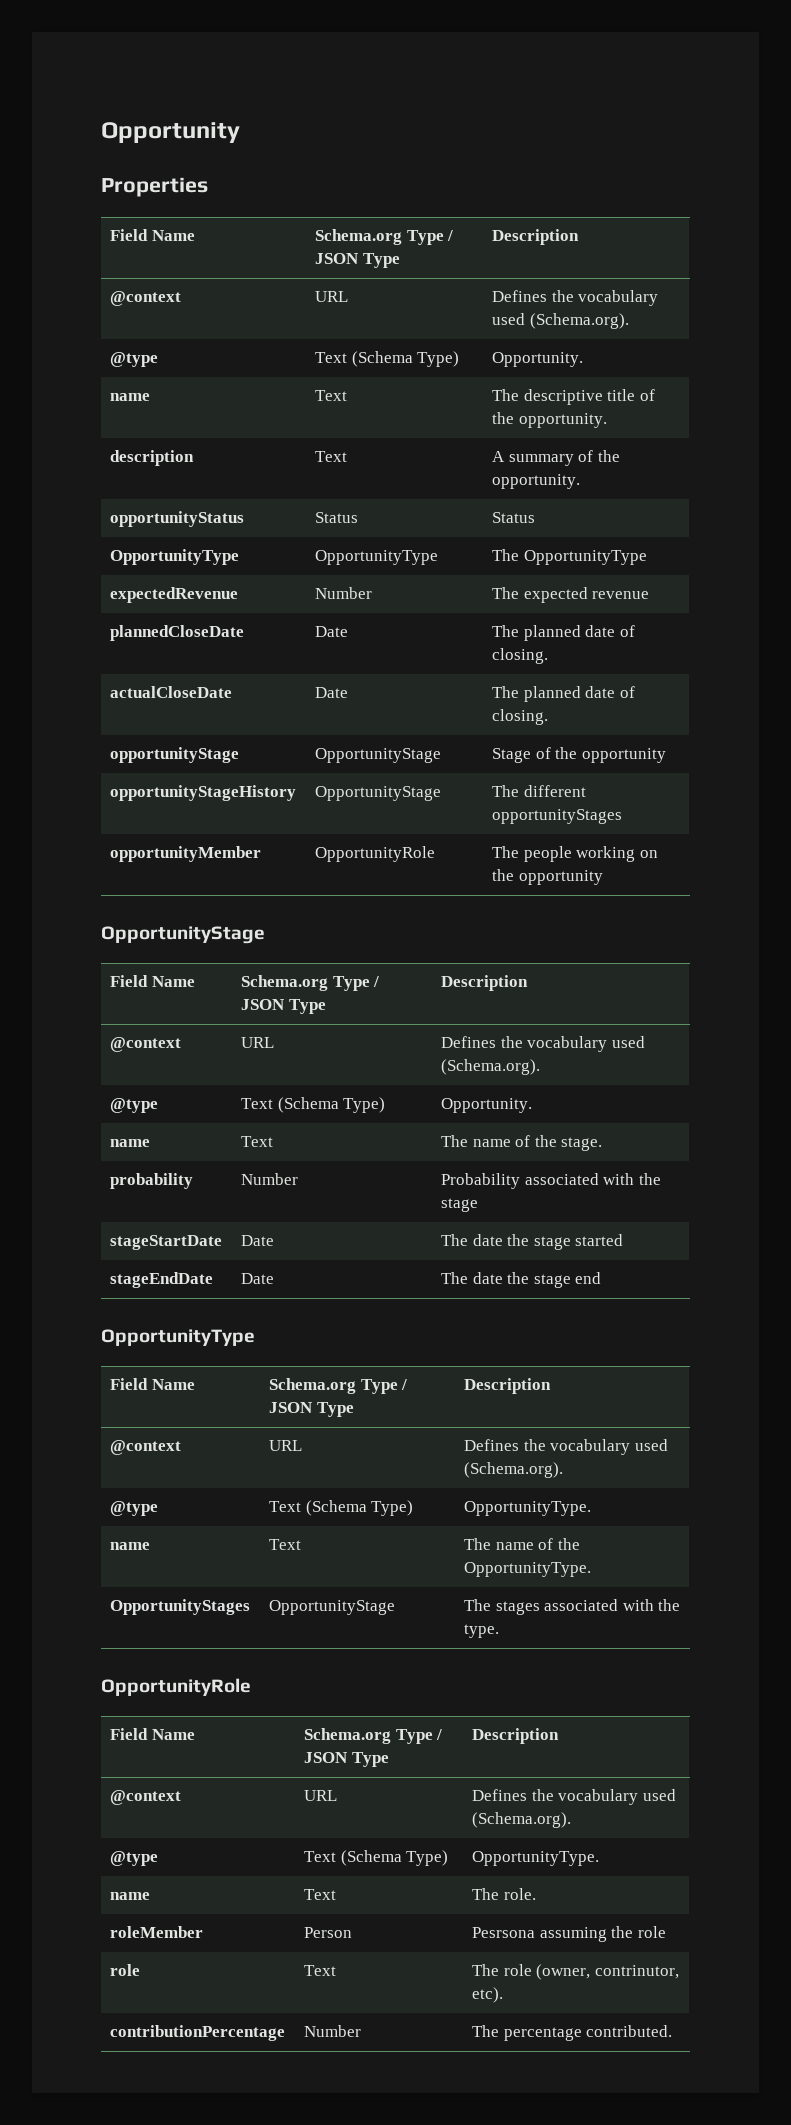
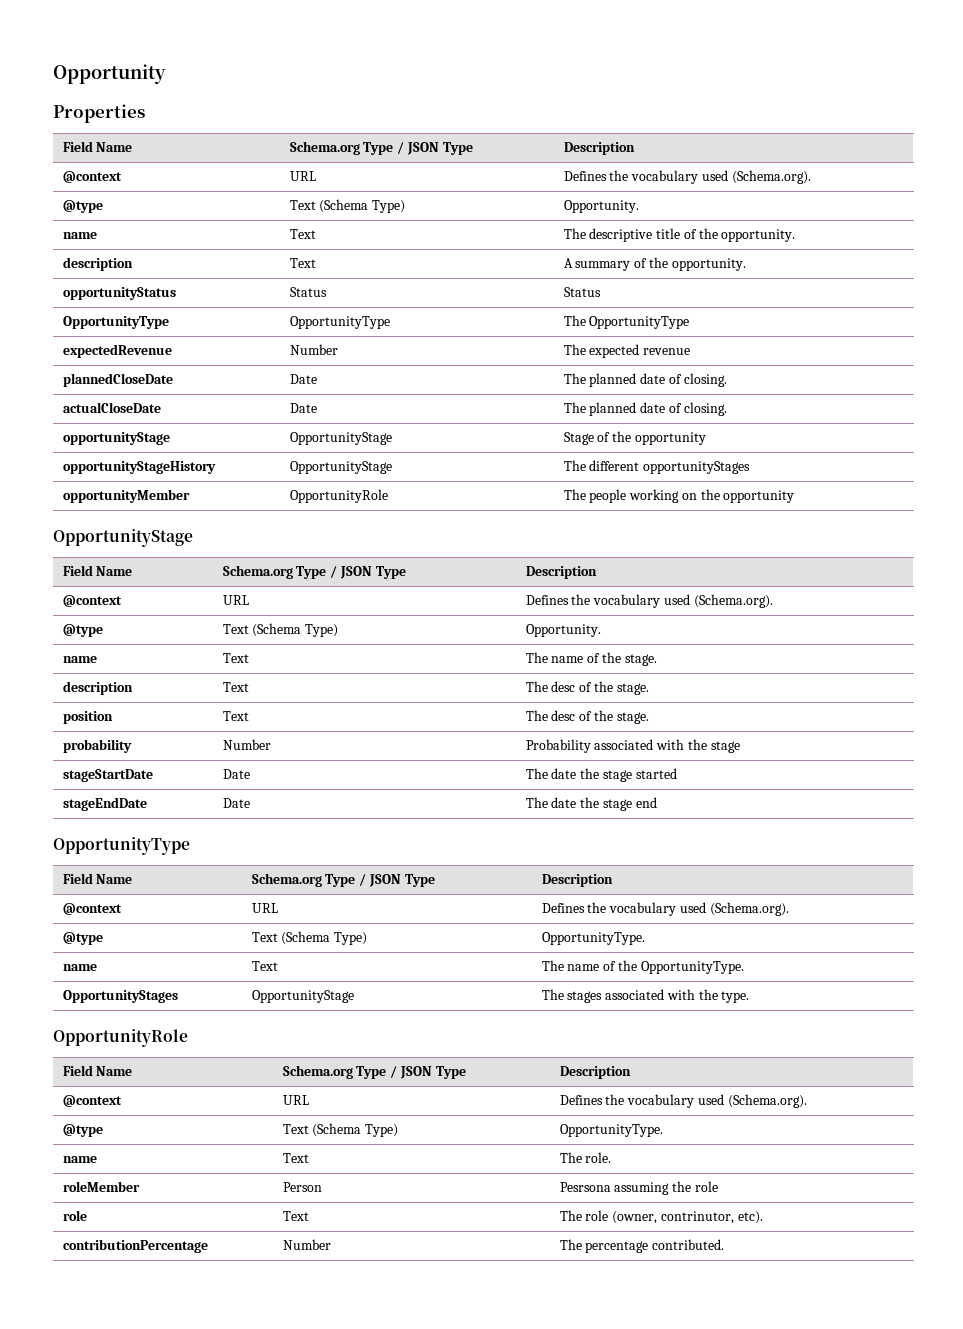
(603, 1144) none -> [62,681,133,695] [222,682,249,692] [525,681,649,695] [62,711,113,724] [222,711,249,721] [525,710,649,724] // description | Text | The desc of the stage. // position | Text | The desc of the stage.

